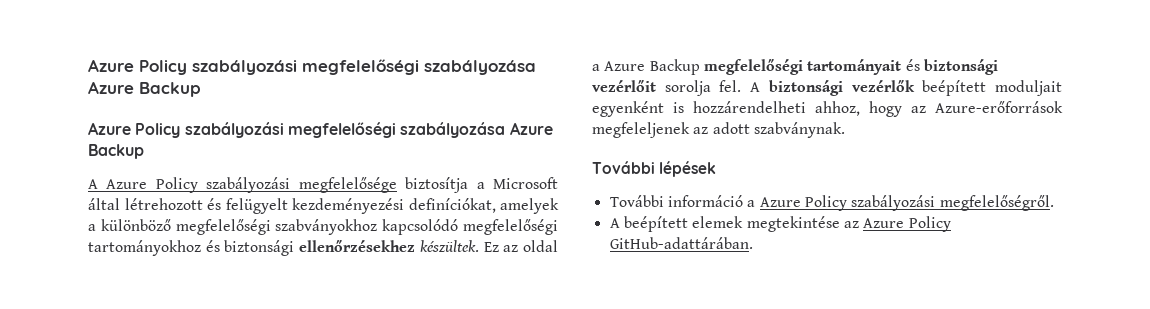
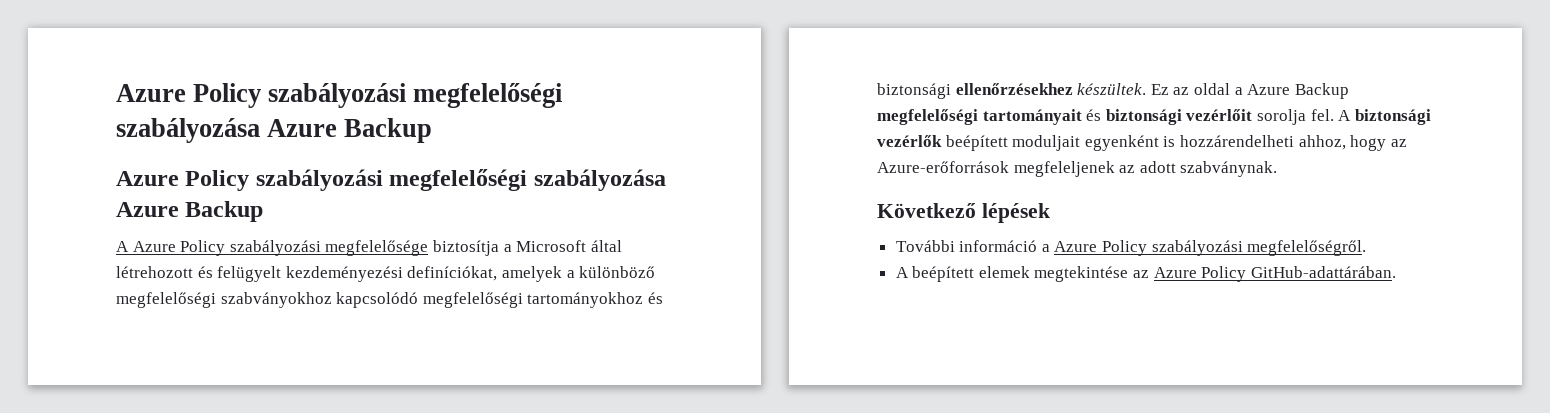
[592,161,655,174] További -> [877,203,976,218] Következő

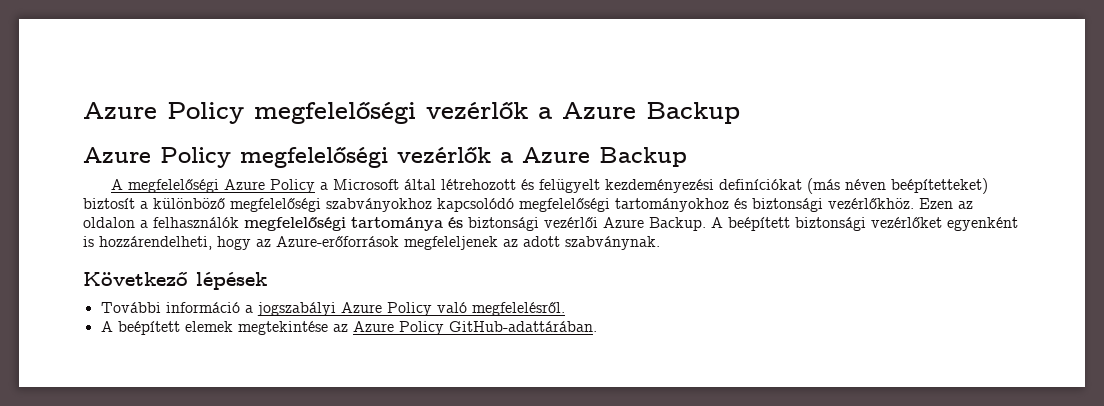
[116,83,563,108] [116,118,260,143] Azure Policy szabályozási megfelelőségi szabályozása -> [83,102,552,124] Azure Policy megfelelőségi vezérlők a
[255,169,666,191] szabályozási megfelelőségi szabályozása -> [240,147,513,168] megfelelőségi vezérlők a
[132,240,499,256] Azure Policy szabályozási megfelelősége biztosítja -> [128,179,316,193] megfelelőségi Azure Policy
[407,266,562,282] definíciókat, amelyek -> [719,178,989,194] [83,198,135,209] definíciókat (más néven beépítetteket) biztosít
[955,83,1349,99] [877,109,1431,125] [877,135,1346,151] ellenőrzésekhez készültek. Ez az oldal a Azure Backup megfelelőségi tartományait és biztonsági vezérlőit sorolja fel. A biztonsági vezérlők beépített moduljait egyenként is hozzárendelheti ahhoz, -> [828,198,973,209] [83,217,1018,231] [83,236,212,250] vezérlőkhöz. Ezen az oldalon a felhasználók megfelelőségi tartománya és biztonsági vezérlői Azure Backup. A beépített biztonsági vezérlőket egyenként is hozzárendelheti,
[1054,240,1367,256] Azure Policy szabályozási megfelelőségről. -> [256,302,565,316] jogszabályi Azure Policy való megfelelésről.

